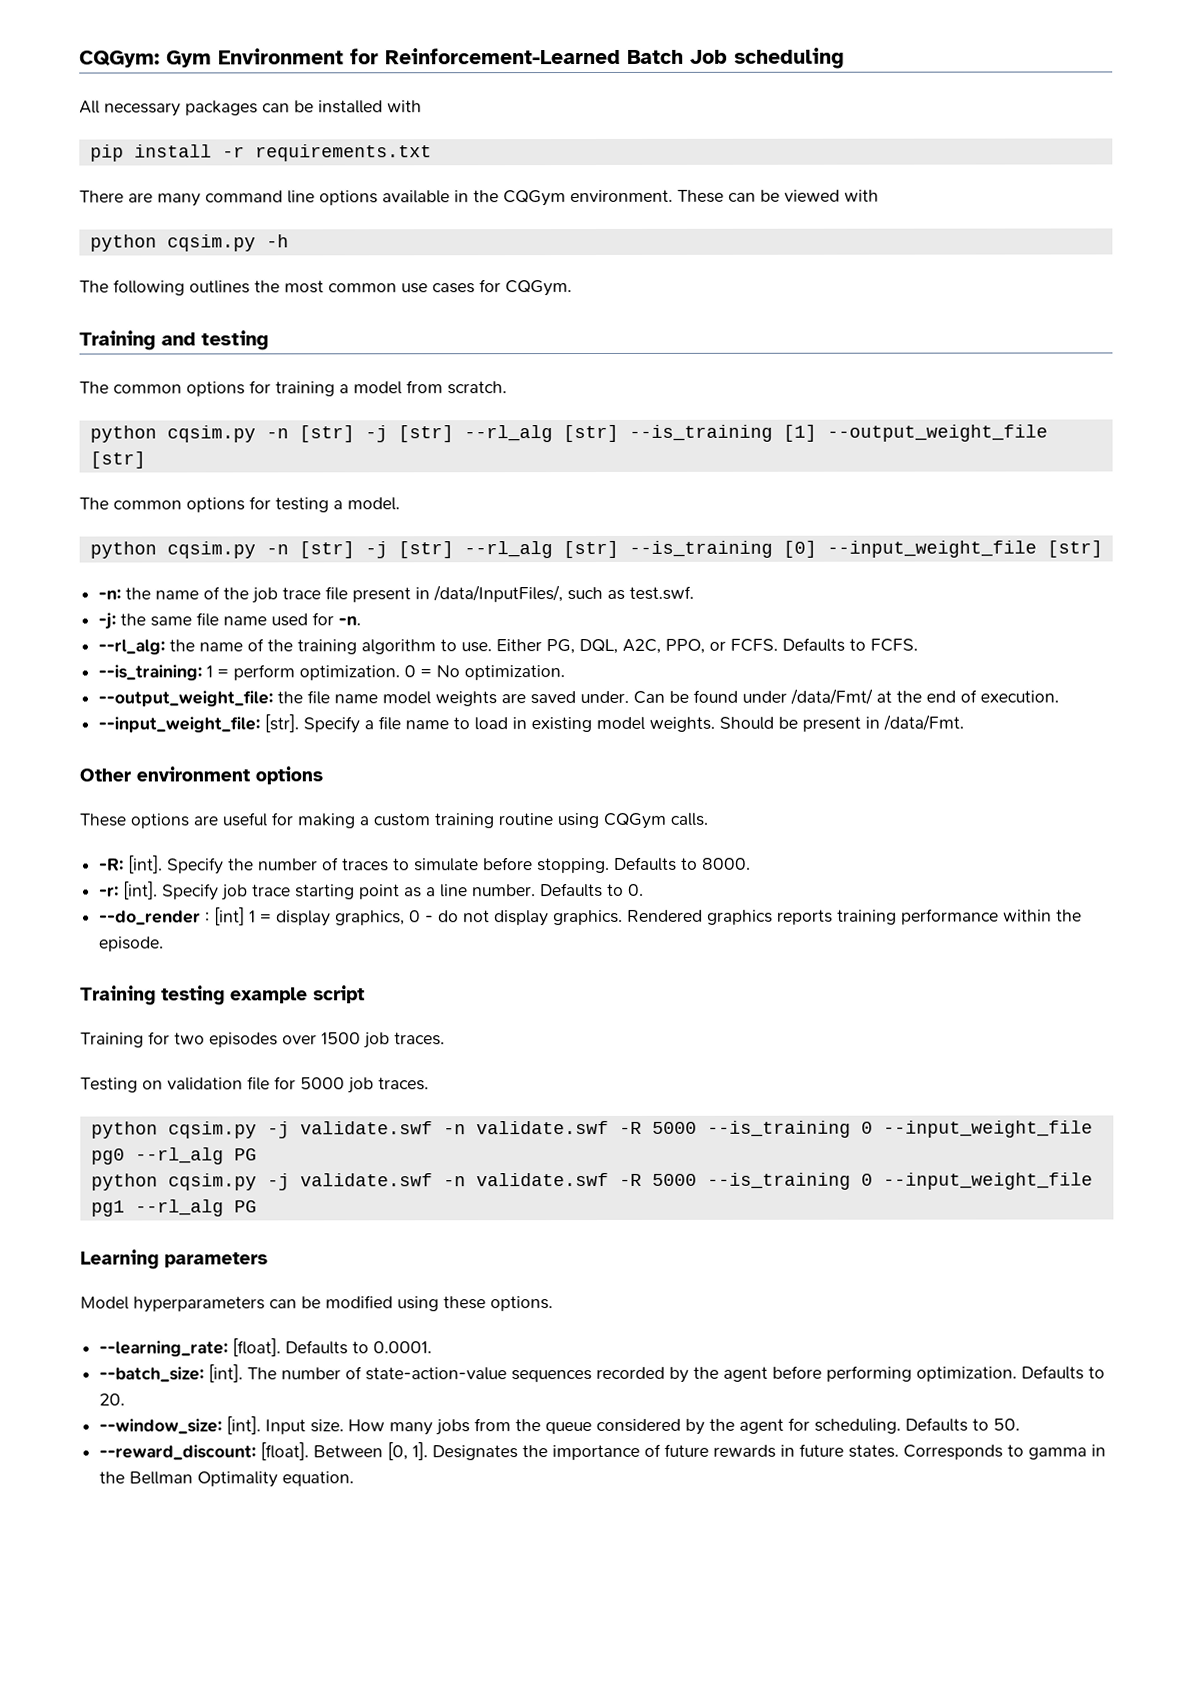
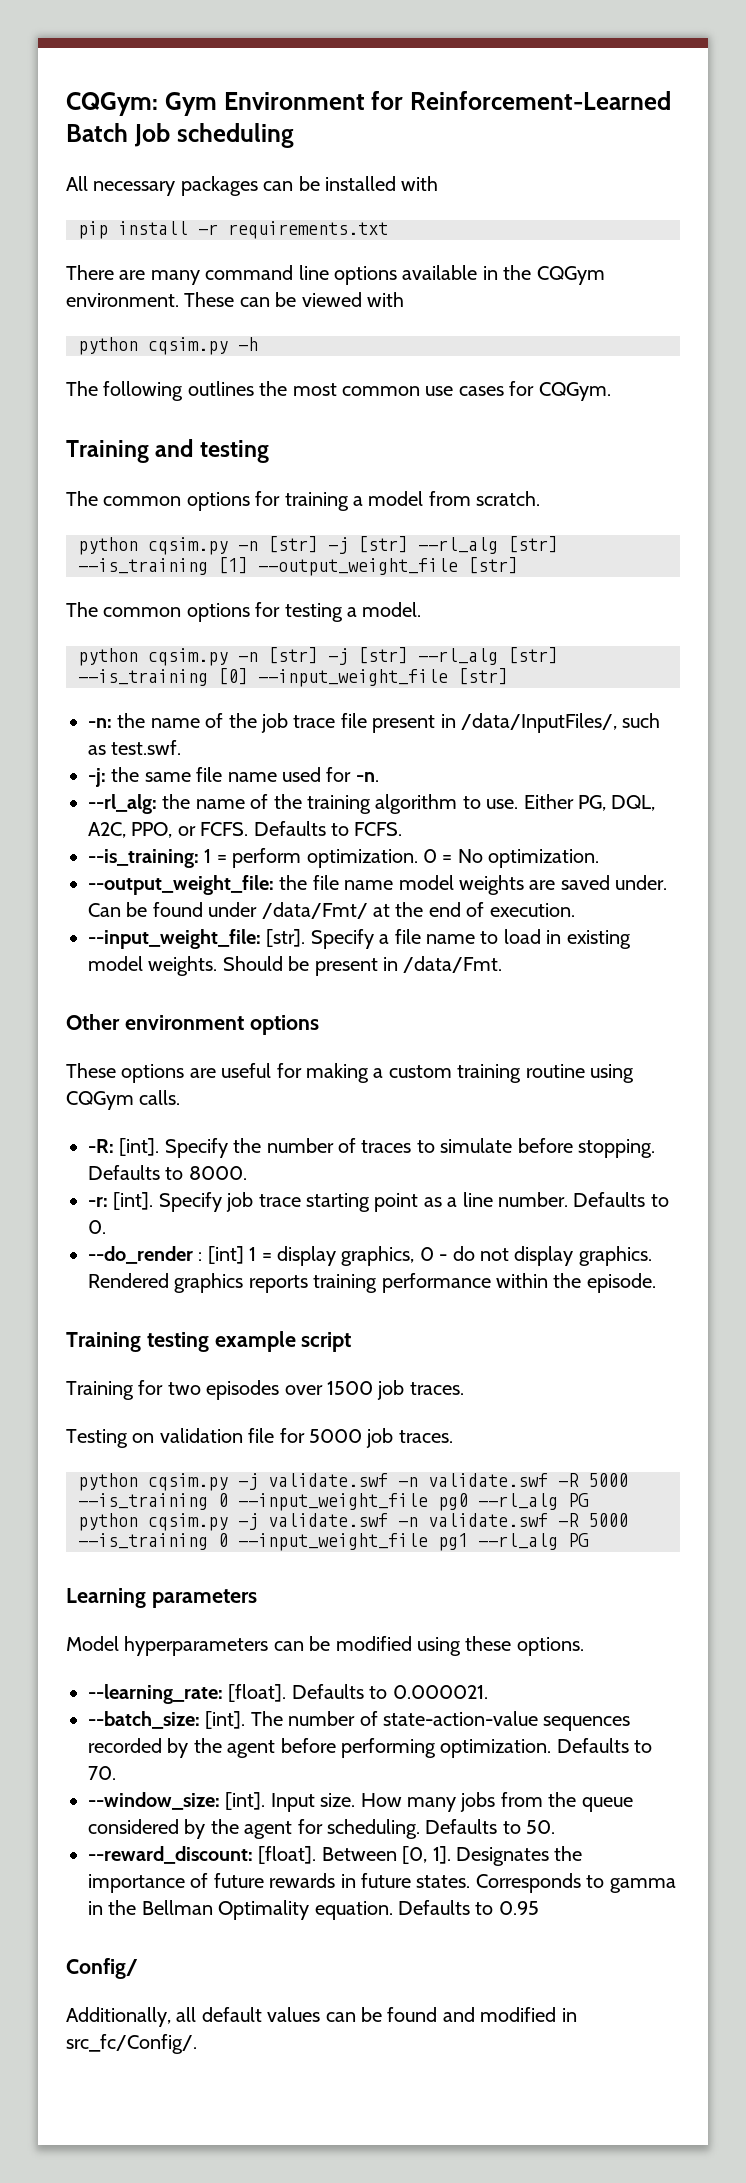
[373,1341,433,1354] 0.0001. -> [392,1685,488,1699] 0.000021.
[99,1393,126,1406] 20. -> [88,1766,116,1780] 70.
(355, 1479) none -> [398,1900,539,1915] [66,1958,138,1979] [66,2007,577,2027] [66,2034,197,2054] Defaults to 0.95 // Config/ // Additionally, all default values can be found and modified in src_fc/Config/.

